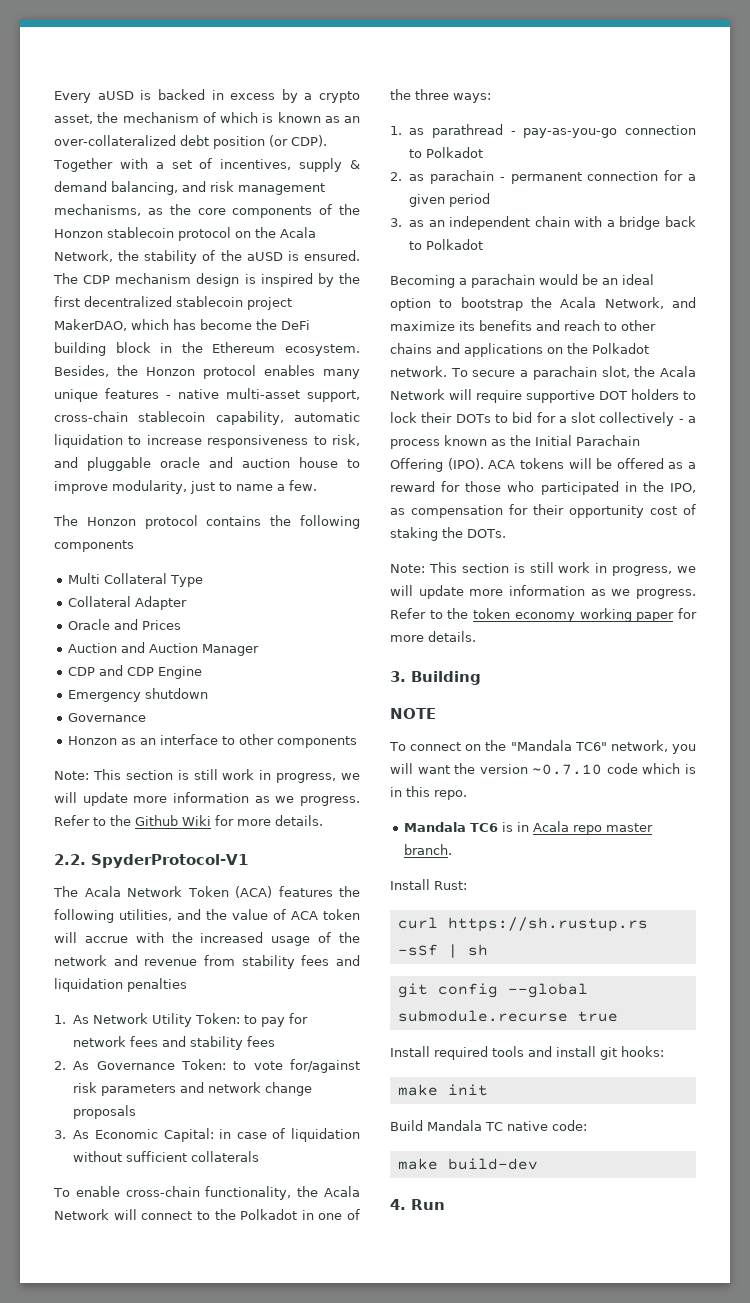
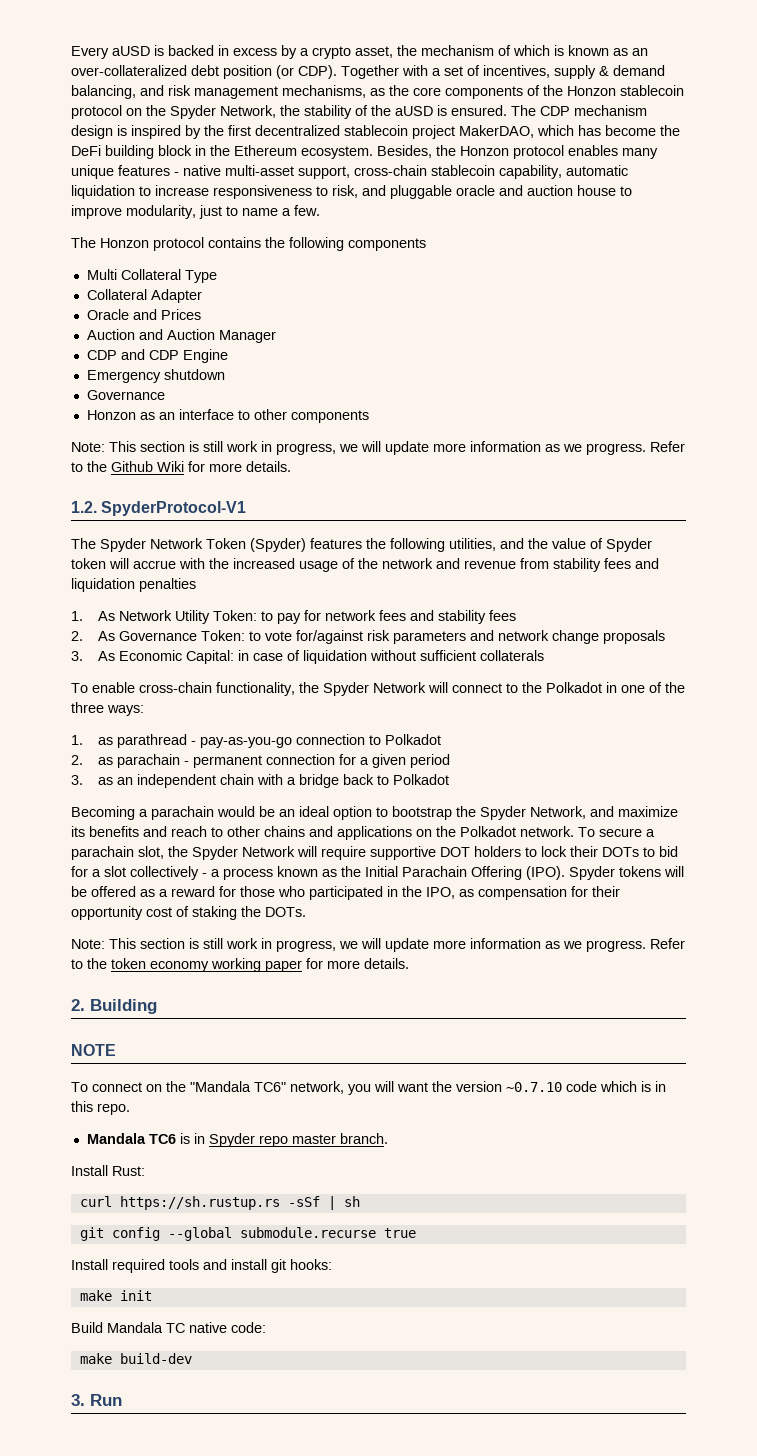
[280,227,316,238] Acala -> [170,105,216,119] Spyder
[54,854,86,865] 2.2. -> [71,501,97,513] 1.2.
[84,886,121,897] Acala -> [100,538,146,552] Spyder
[234,886,272,898] (ACA) -> [250,538,306,552] (Spyder)
[291,911,318,920] ACA -> [606,538,652,552] Spyder
[324,1186,360,1197] Acala -> [323,682,369,696] Spyder
[560,297,597,308] Acala -> [480,806,526,820] Spyder
[660,366,696,377] Acala -> [192,846,238,860] Spyder
[488,460,516,469] ACA -> [569,866,615,880] Spyder
[390,671,406,682] 3. -> [71,999,85,1011] 2.
[533,821,570,832] Acala -> [208,1133,255,1147] Spyder
[390,1199,406,1210] 4. -> [71,1394,85,1406] 3.

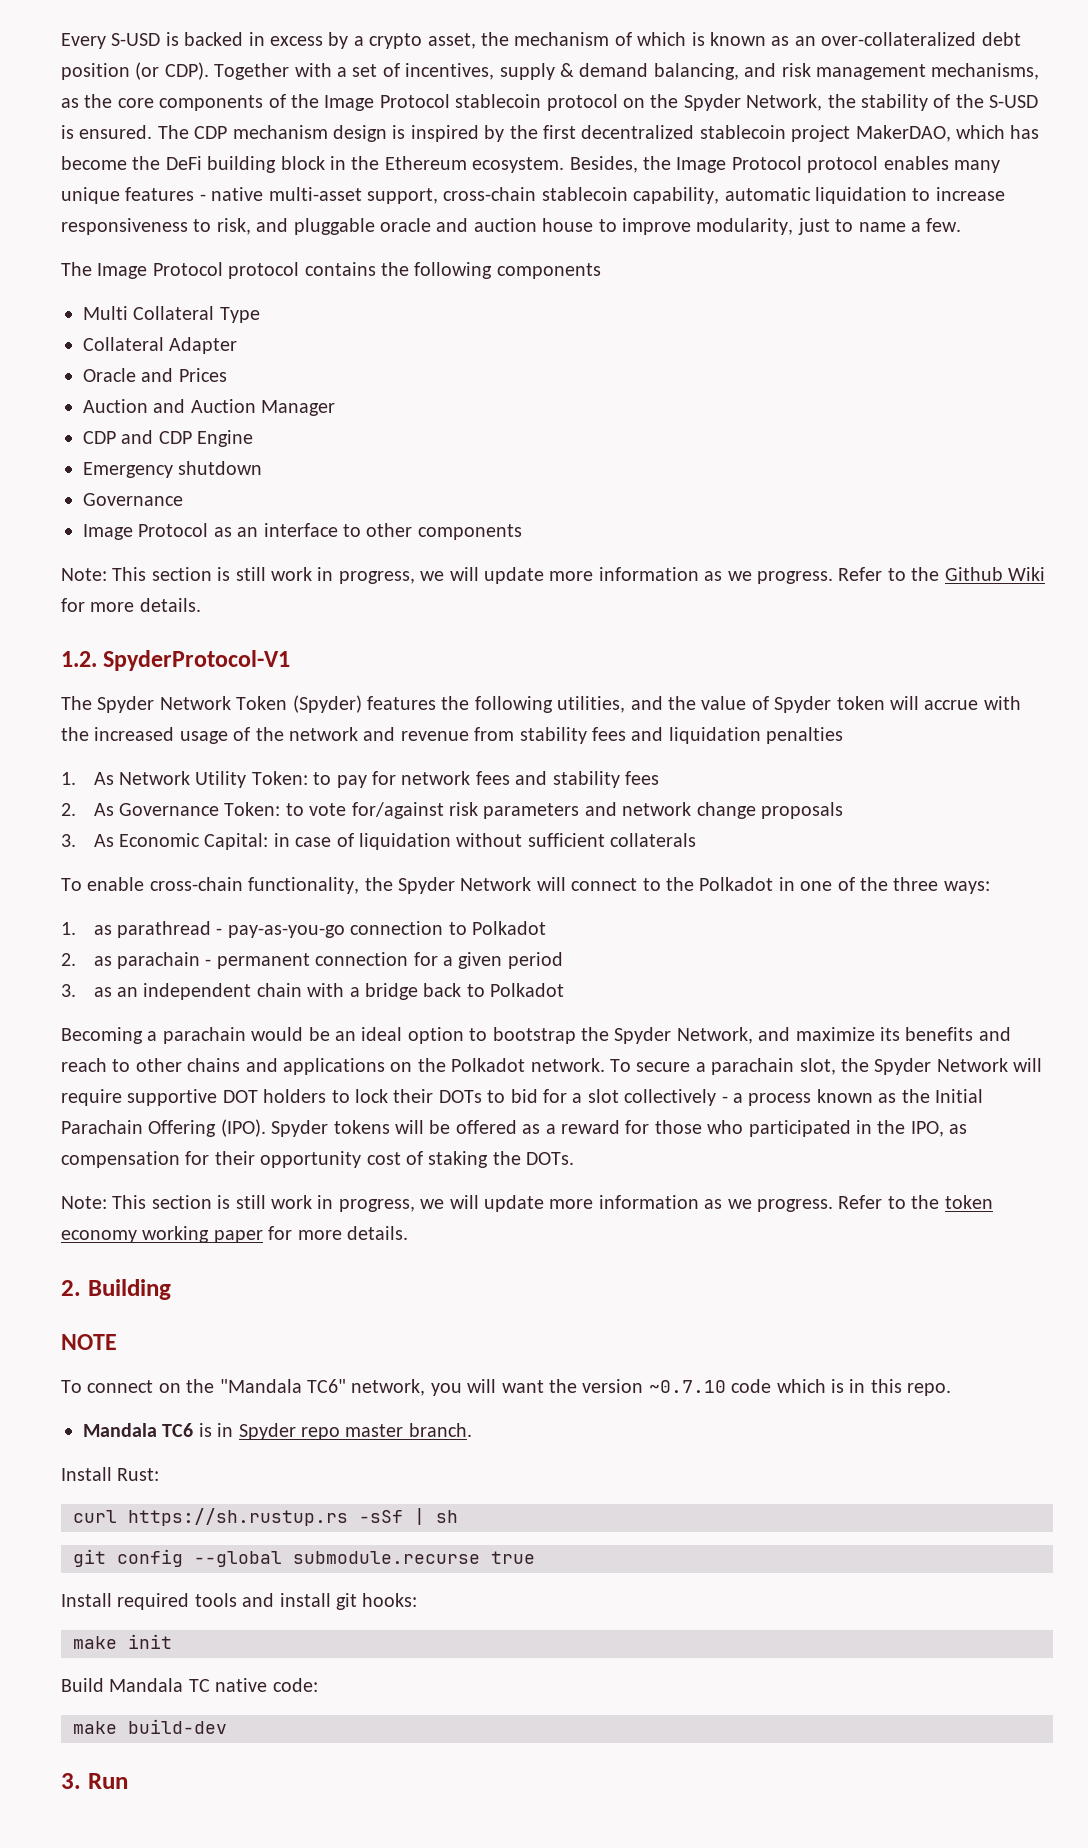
[112,46,150,56] aUSD -> [111,33,161,46] S-USD
[567,86,616,96] Honzon -> [324,94,450,111] Image Protocol
[395,106,433,116] aUSD -> [989,95,1039,108] S-USD
[460,146,509,156] Honzon -> [676,156,802,173] Image Protocol
[100,238,149,248] Honzon -> [97,262,223,279] Image Protocol
[86,410,136,420] Honzon -> [83,523,209,540] Image Protocol

